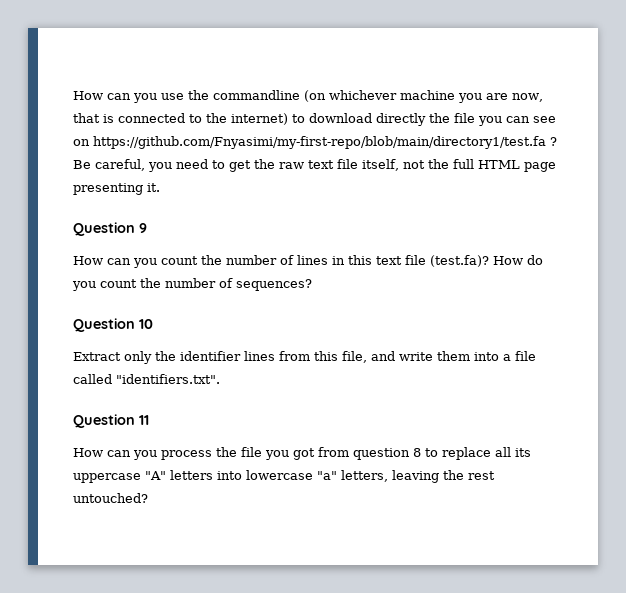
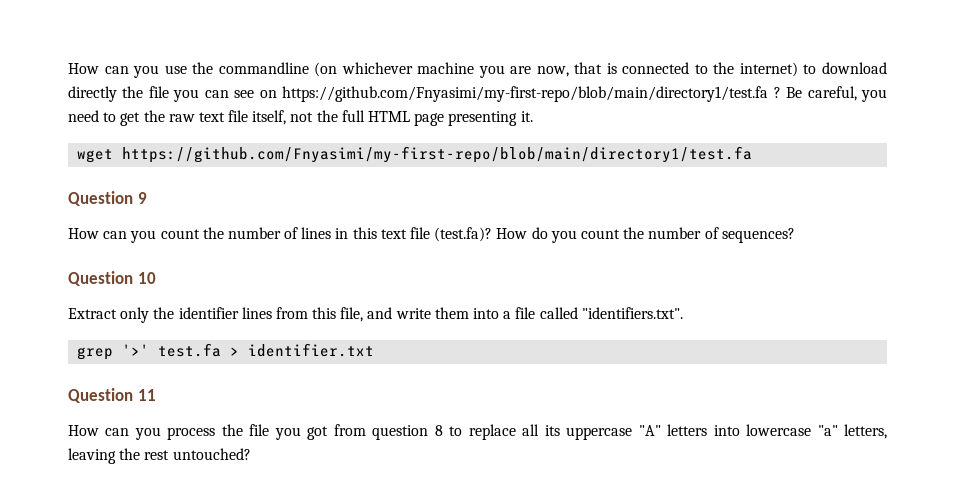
(160, 187) none -> [77,146,753,163] // wget https://github.com/Fnyasimi/my-first-repo/blob/main/directory1/test.fa
(220, 379) none -> [77,343,375,360] // grep '>' test.fa > identifier.txt

